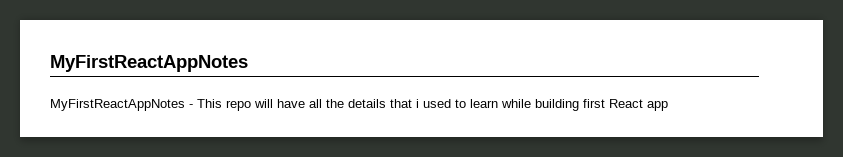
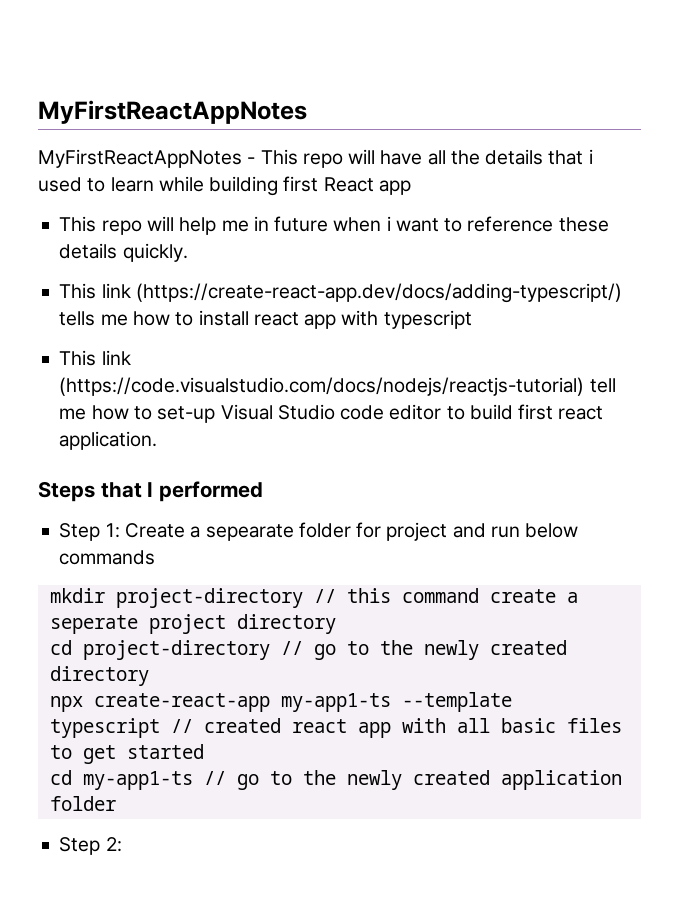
(668, 106) none -> [59,216,609,235] [59,243,188,262] [59,283,622,303] [59,310,472,329] [59,350,131,366] [59,377,616,396] [59,404,604,423] [59,431,158,450] [38,481,264,502] [59,522,579,541] [59,550,156,565] [49,588,578,608] [49,614,336,634] [49,640,567,660] [49,666,149,686] [49,692,512,712] [49,718,622,738] [49,744,204,764] [49,770,622,790] [49,796,116,811] [59,837,122,855] // This repo will help me in future when i want to reference these details quickly. // This link (https://create-react-app.dev/docs/adding-typescript/) tells me how to install react app with typescript // This link (https://code.visualstudio.com/docs/nodejs/reactjs-tutorial) tell me how to set-up Visual Studio code editor to build first react application. // Steps that I performed // Step 1: Create a sepearate folder for project and run below commands // mkdir project-directory // this command create a seperate project directory // cd project-directory // go to the newly created directory // npx create-react-app my-app1-ts --template typescript // created react app with all basic files to get started // cd my-app1-ts // go to the newly created application folder // Step 2:

